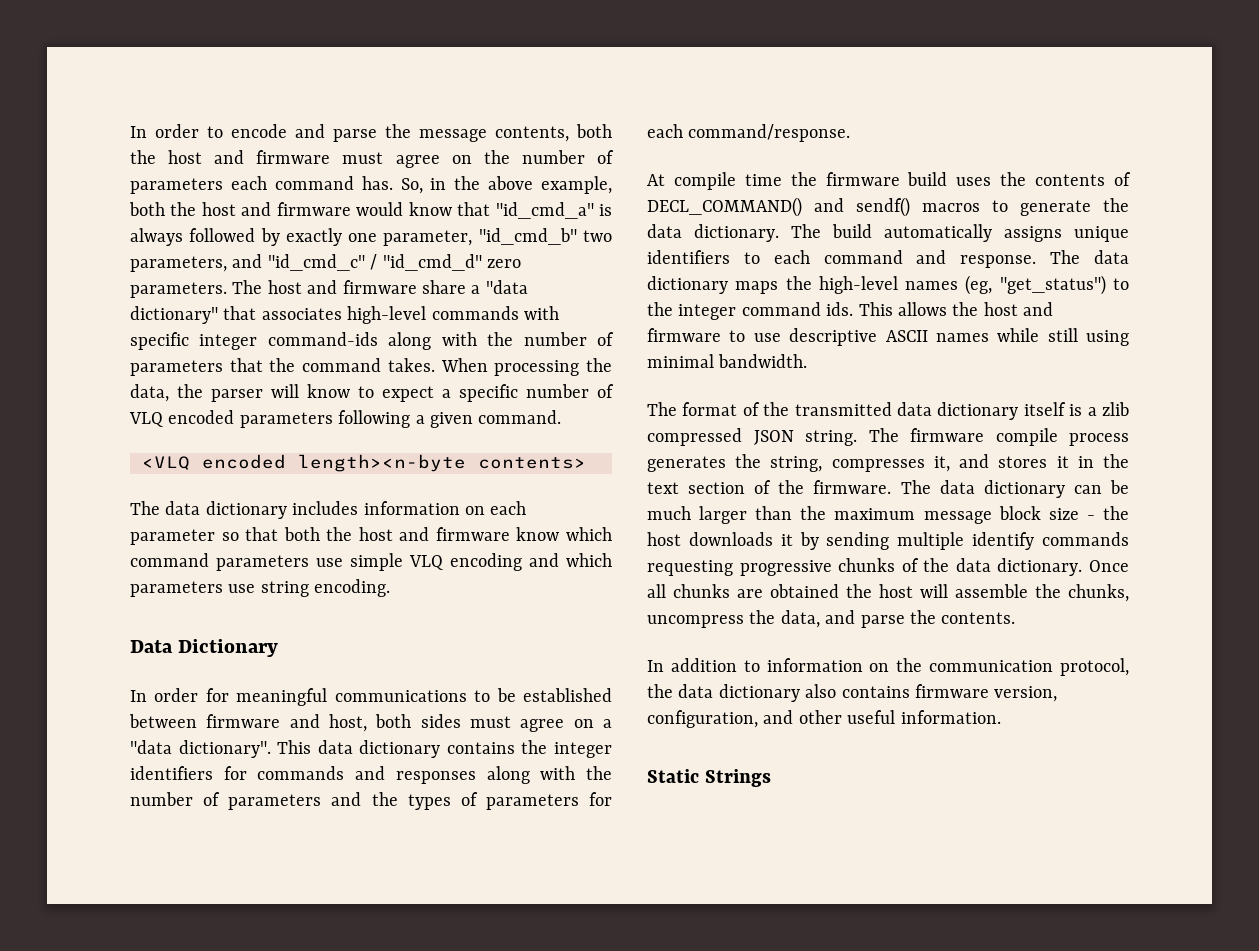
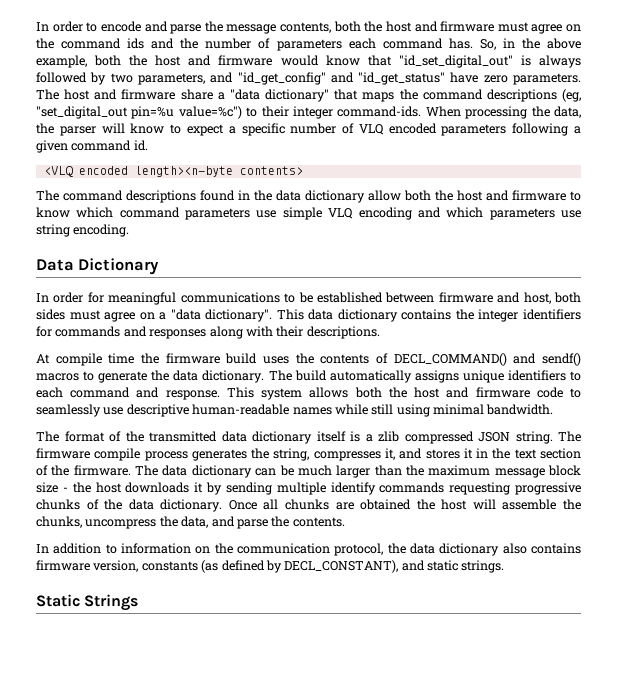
(510, 157) none -> [61,38,199,49] command ids and the
[495,202,594,219] "id_cmd_a" -> [398,55,513,68] "id_set_digital_out"
[285,228,612,246] [130,254,482,272] exactly one parameter, "id_cmd_b" two parameters, and "id_cmd_c" / "id_cmd_d" -> [110,72,479,85] two parameters, and "id_get_config" and "id_get_status" have
[261,306,559,324] [130,332,614,350] [130,358,435,376] associates high-level commands with specific integer command-ids along with the number of parameters that the command takes. -> [362,89,581,102] [36,106,422,119] maps the command descriptions (eg, "set_digital_out pin=%u value=%c") to their integer command-ids.
[478,410,562,424] command. -> [71,140,148,151] command id.
[165,501,527,519] [130,527,510,545] data dictionary includes information on each parameter so that both the host and firmware -> [63,190,581,203] command descriptions found in the data dictionary allow both the host and firmware to
[586,766,612,780] [130,792,612,810] [647,124,851,142] the number of parameters and the types of parameters for each command/response. -> [276,326,380,339] their descriptions.
[1050,250,1129,264] [647,275,1129,295] [647,302,1054,320] [647,328,746,342] The data dictionary maps the high-level names (eg, "get_status") to the integer command ids. This allows the host and firmware to -> [226,387,581,400] [36,404,101,417] This system allows both the host and firmware code to seamlessly
[885,330,928,342] ASCII -> [192,404,290,415] human-readable
[647,710,1001,728] configuration, and other useful information. -> [141,560,505,573] constants (as defined by DECL_CONSTANT), and static strings.

